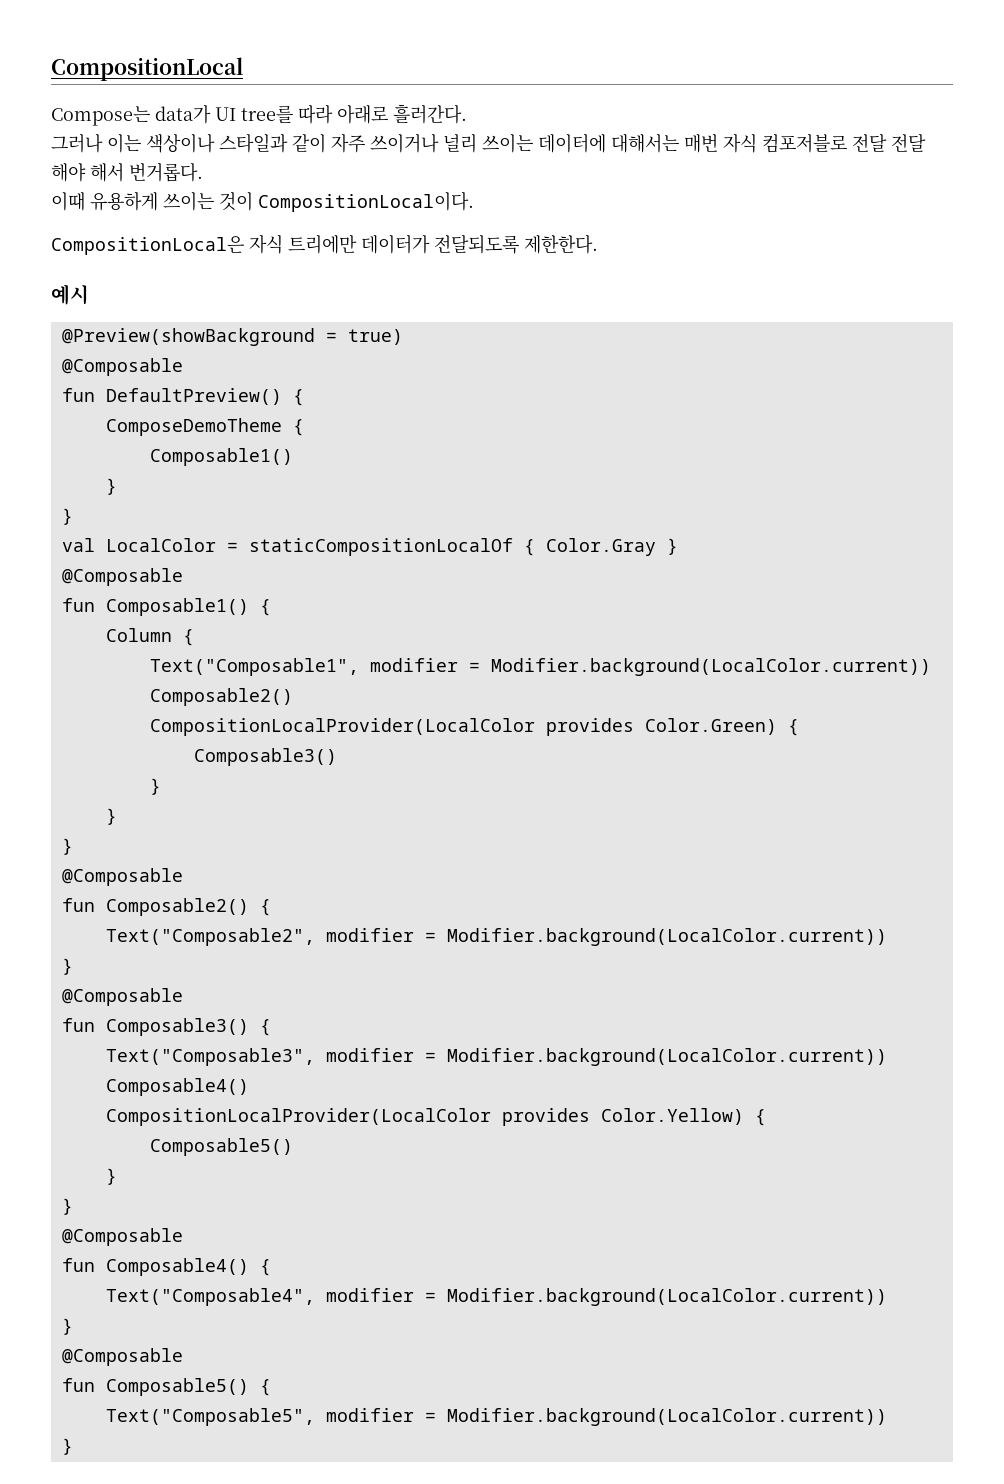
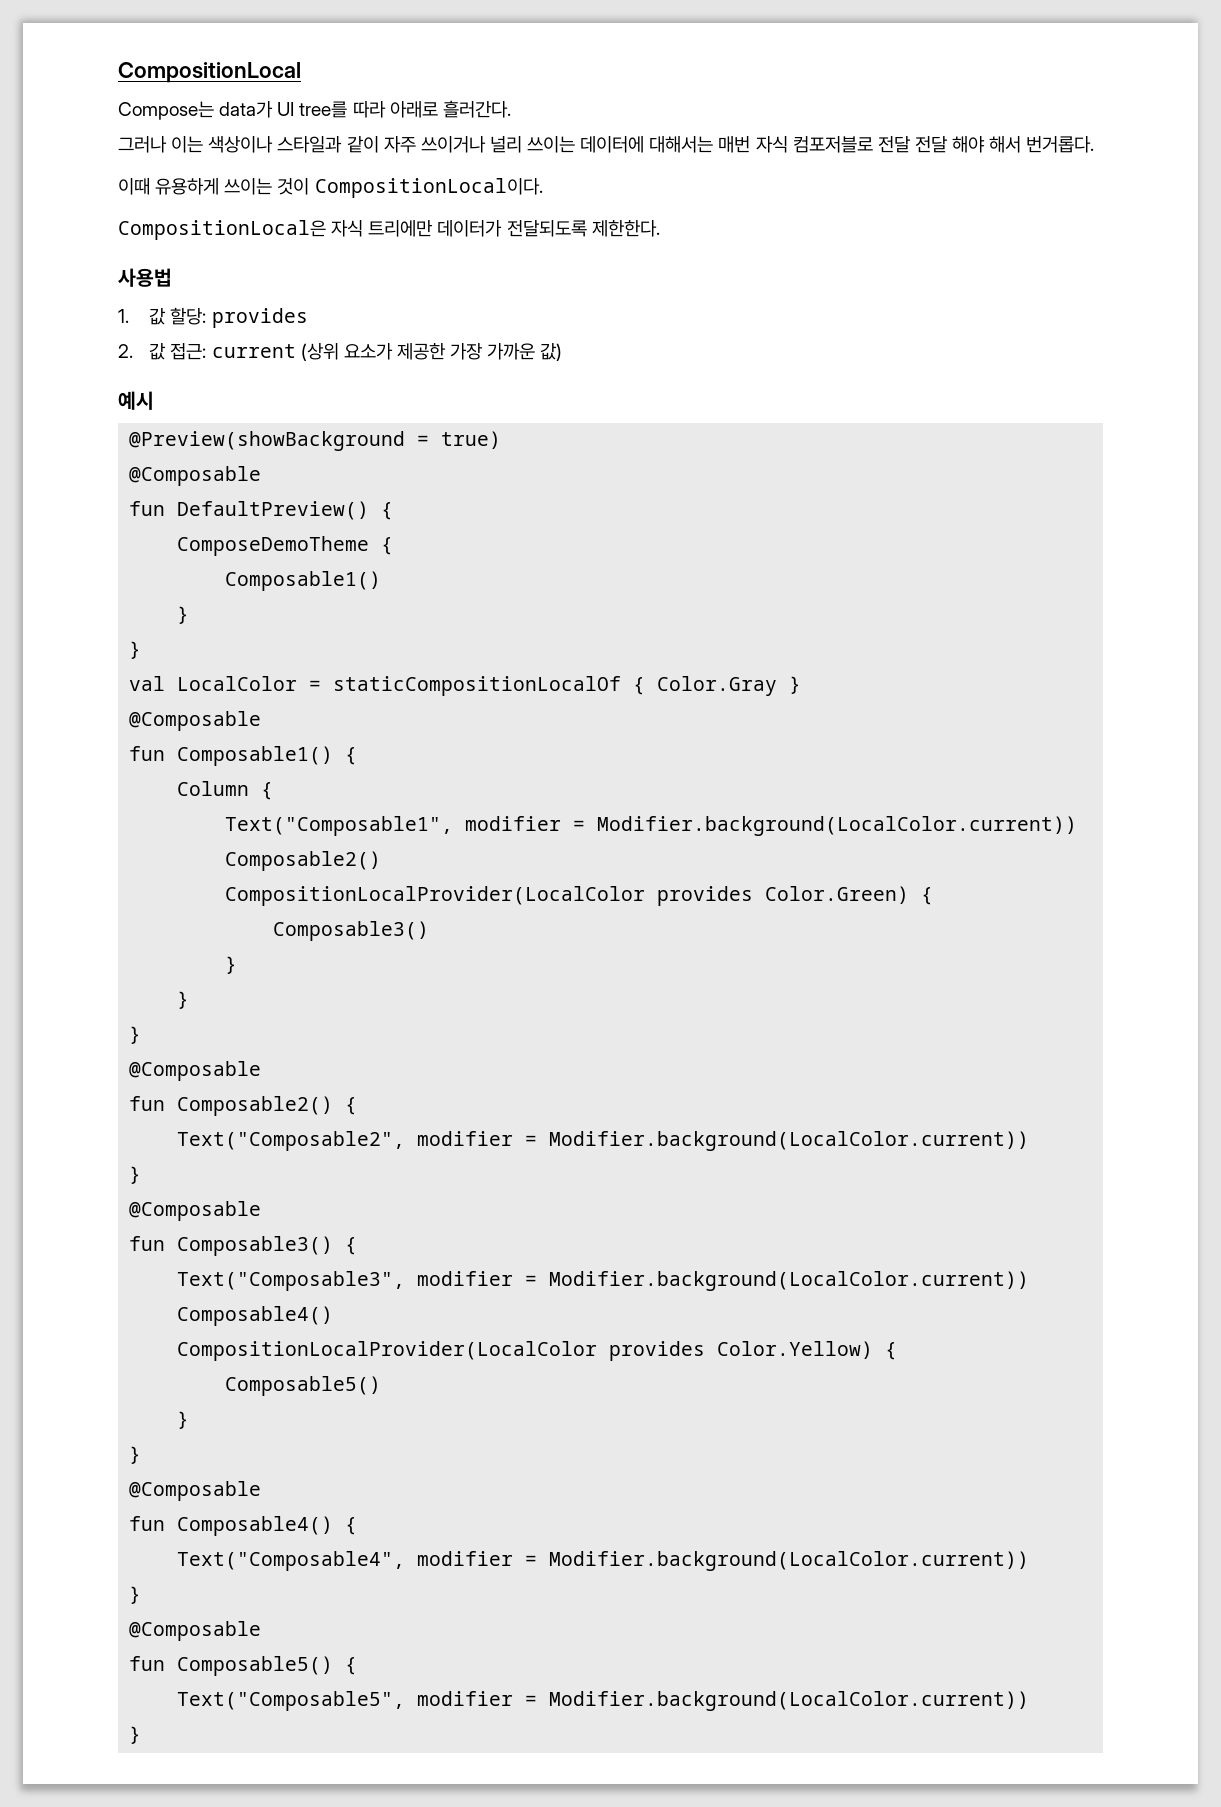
(598, 244) none -> [118,268,172,287] [118,307,308,328] [118,343,563,361] // 사용법 // 1. 값 할당: provides // 2. 값 접근: current (상위 요소가 제공한 가장 가까운 값)

